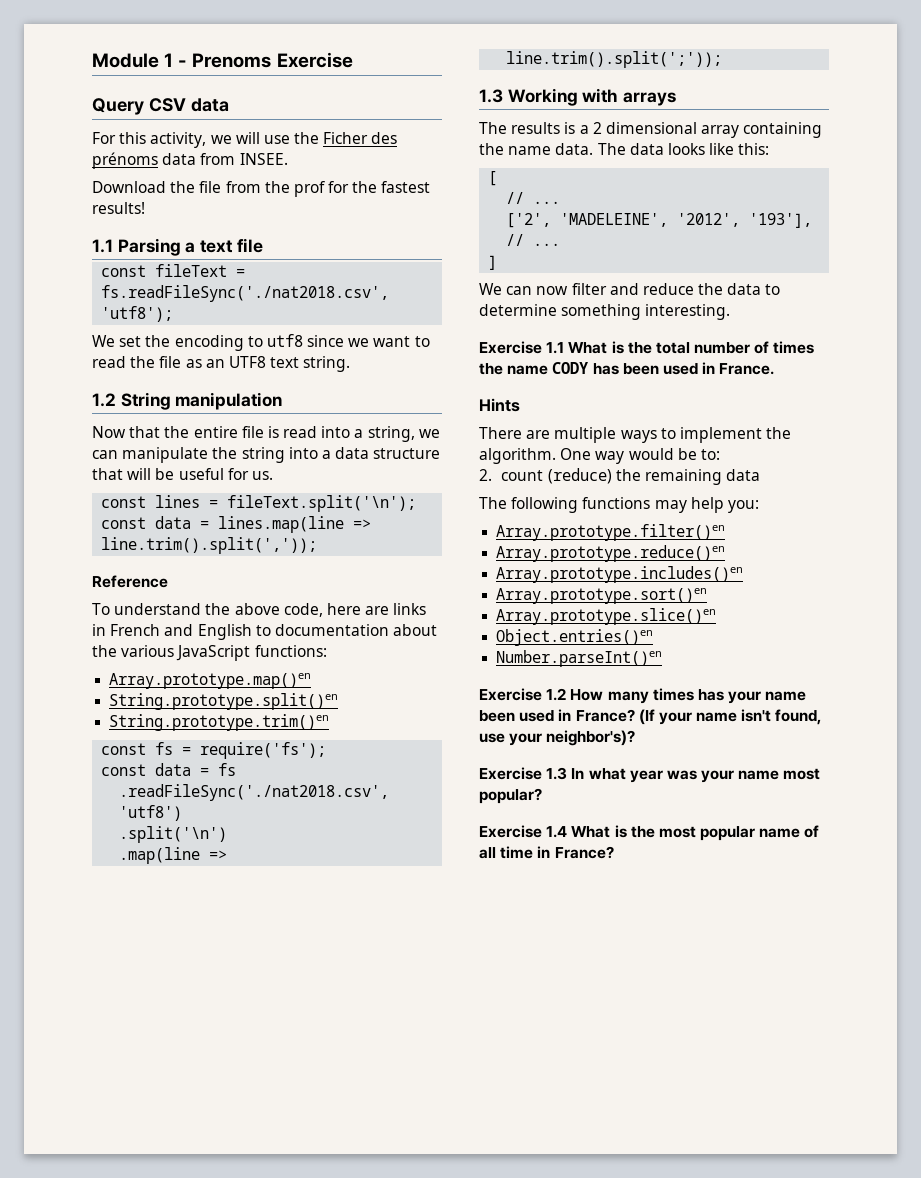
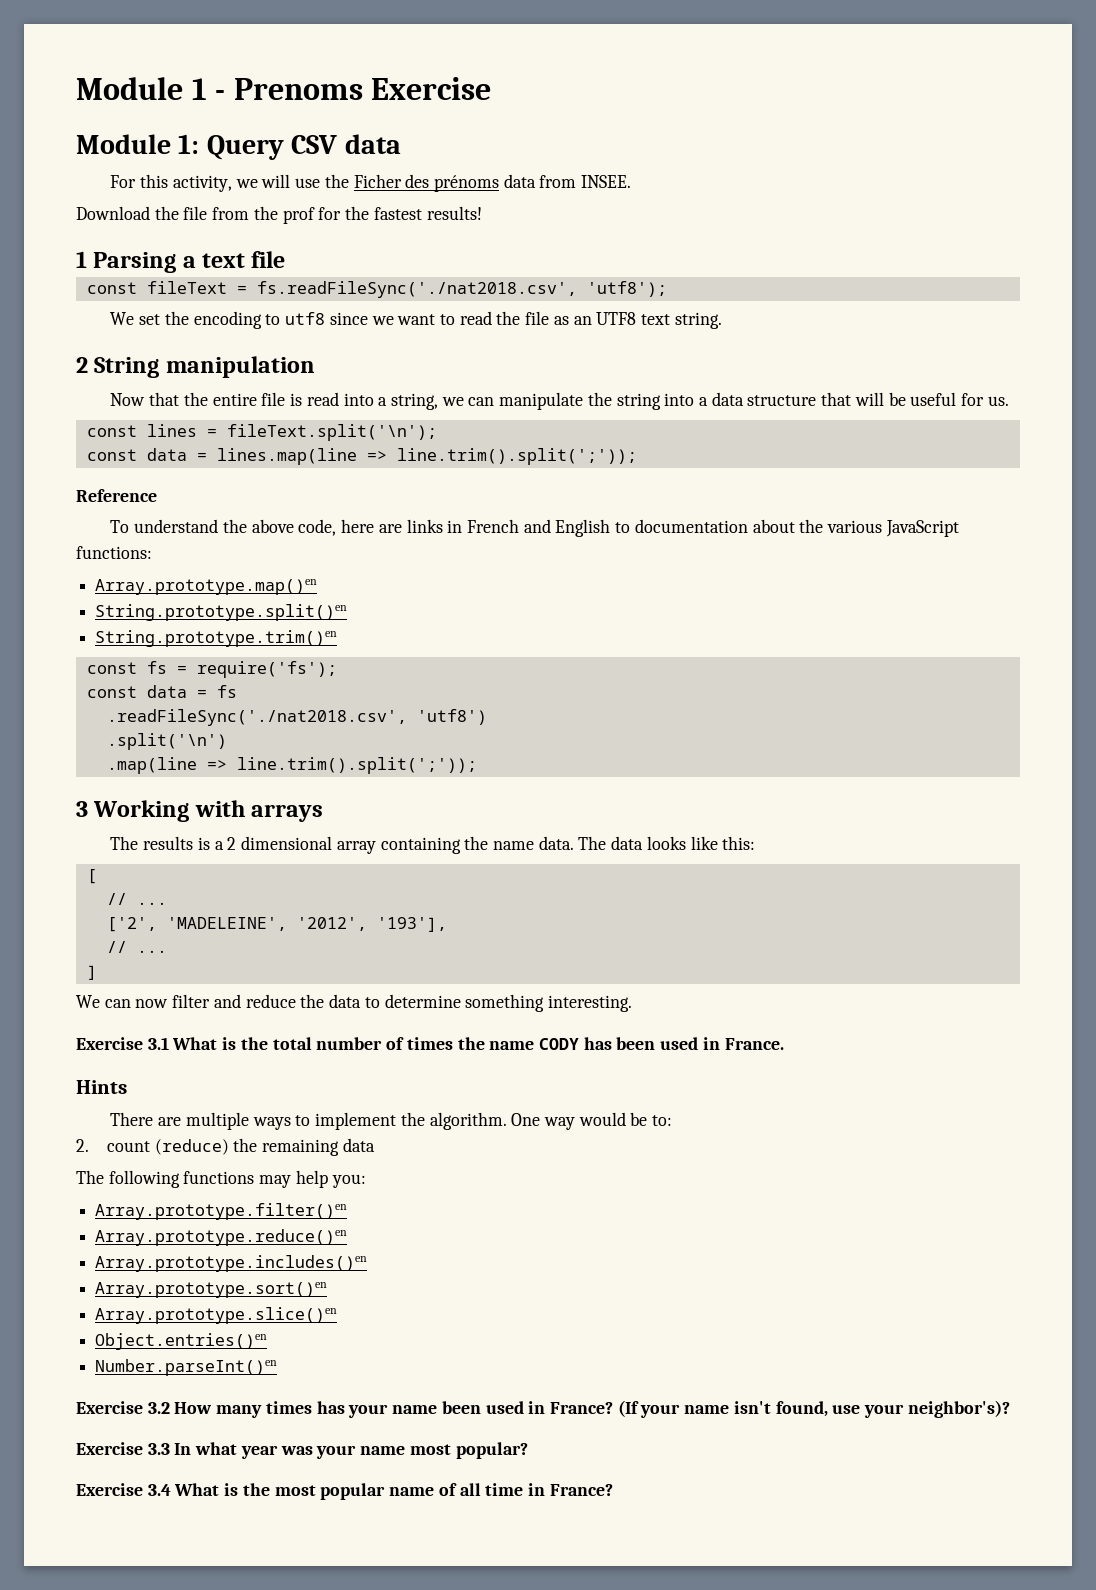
(353, 60) none -> [76,134,200,154] Module 1:
[92,239,113,253] 1.1 -> [76,251,87,268] 1
[92,393,116,407] 1.2 -> [76,357,88,373] 2
[101,537,318,554] line.trim().split(',')); -> [396,448,637,465] line.trim().split(';'));
[479,89,503,103] 1.3 -> [76,801,88,817] 3
[546,342,565,354] 1.1 -> [147,1037,169,1050] 3.1
[546,688,567,701] 1.2 -> [147,1402,170,1414] 3.2
[546,767,568,780] 1.3 -> [147,1443,170,1455] 3.3
[546,826,568,838] 1.4 -> [147,1484,171,1496] 3.4

